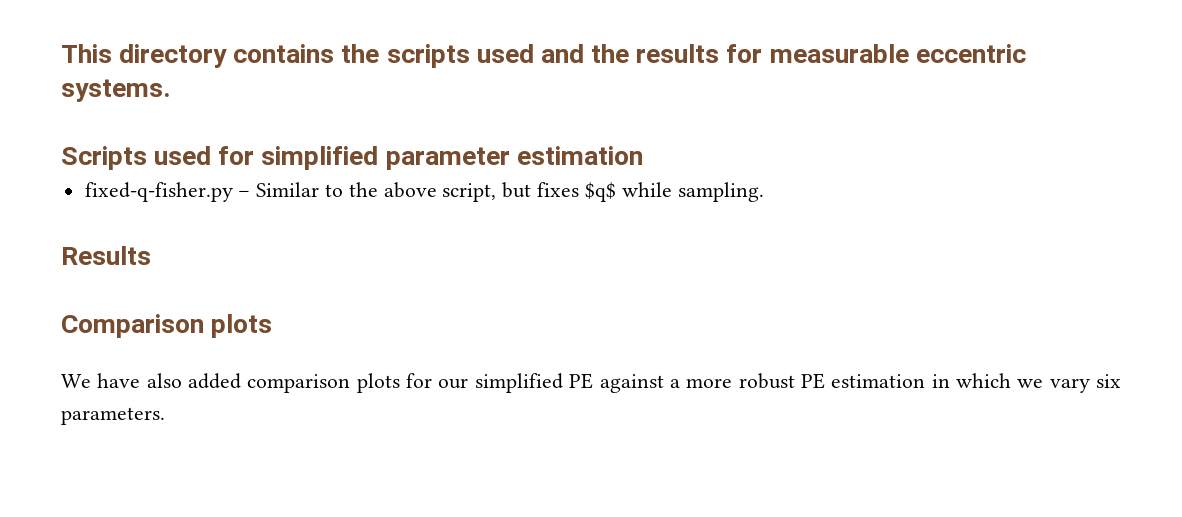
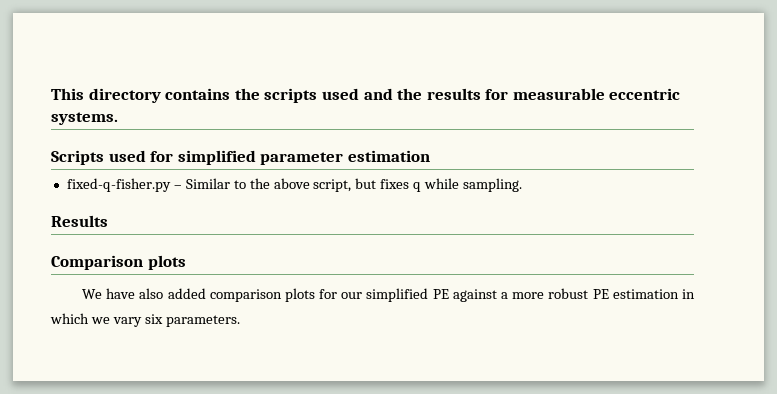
[584,182,616,202] $q$ -> [413,182,422,192] q

